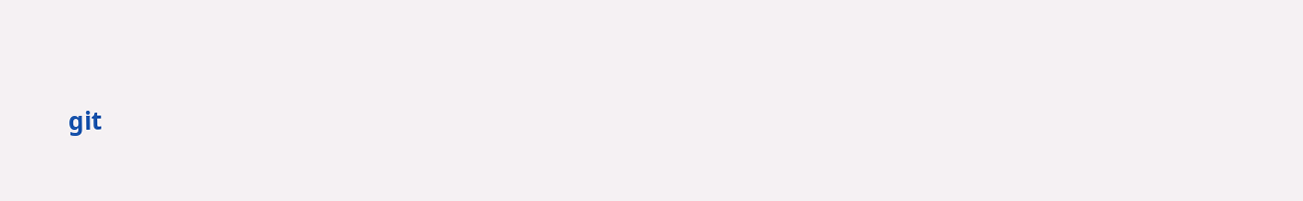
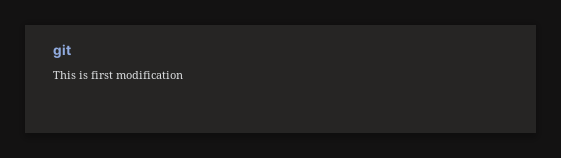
(103, 123) none -> [53,71,183,79] // This is first modification

